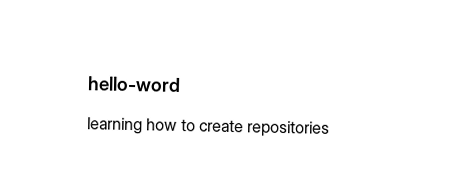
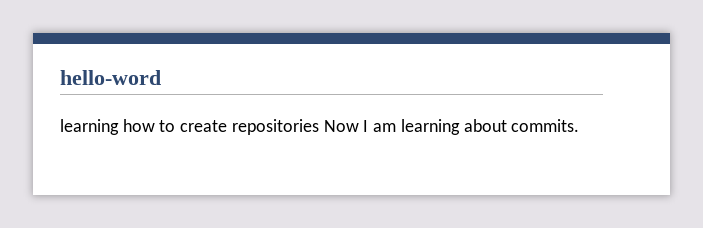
(331, 129) none -> [323,119,580,135] Now I am learning about commits.

